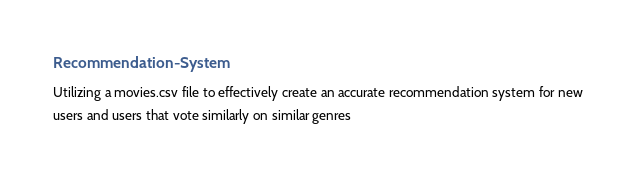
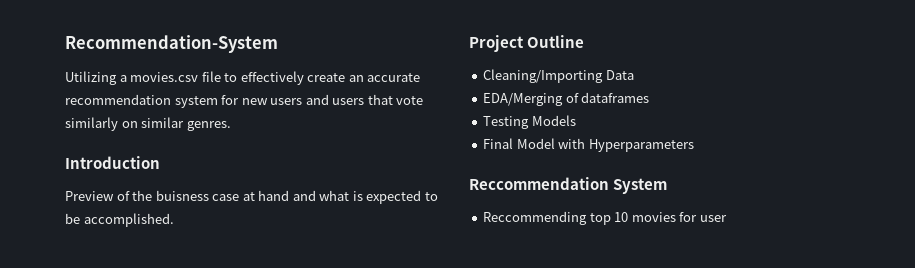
[312,113,352,124] genres -> [186,121,231,131] [65,156,160,169] [65,190,438,204] [65,213,174,227] [469,35,585,52] [483,69,634,83] [483,92,650,106] [483,115,576,129] [483,138,694,152] [469,177,668,194] [483,211,727,225] genres. // Introduction // Preview of the buisness case at hand and what is expected to be accomplished. // Project Outline // Cleaning/Importing Data // EDA/Merging of dataframes // Testing Models // Final Model with Hyperparameters // Reccommendation System // Reccommending top 10 movies for user

